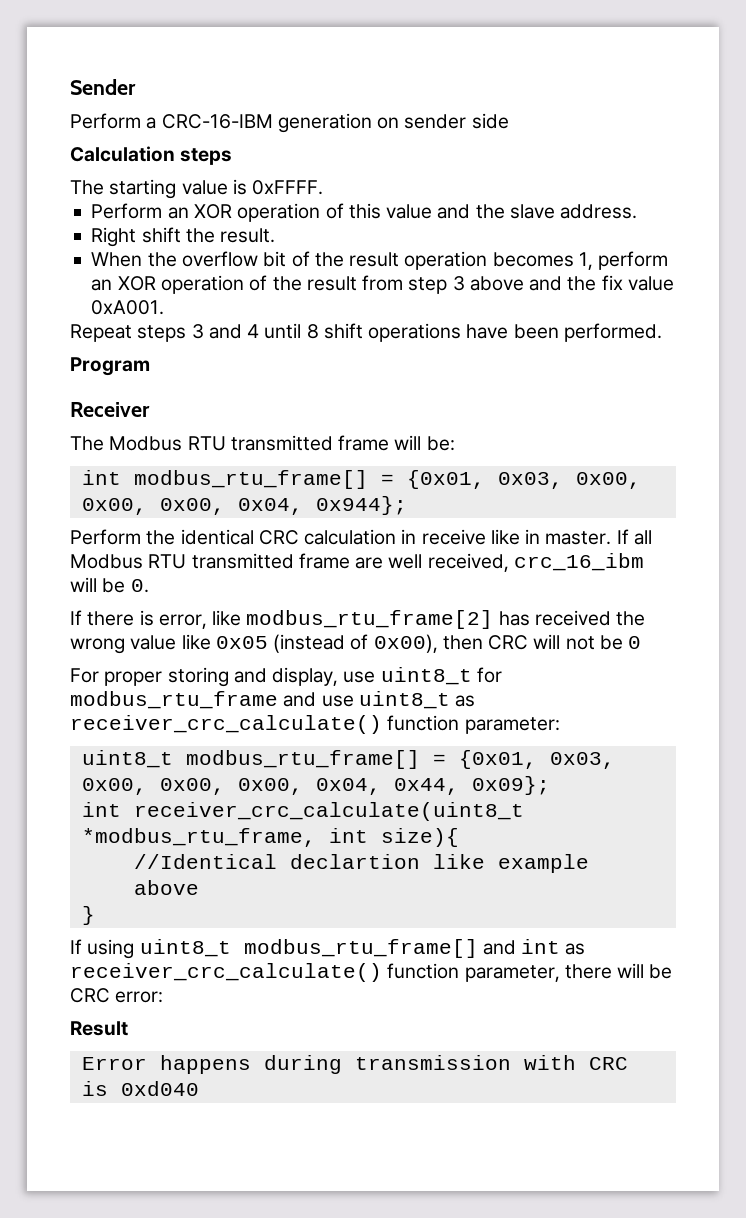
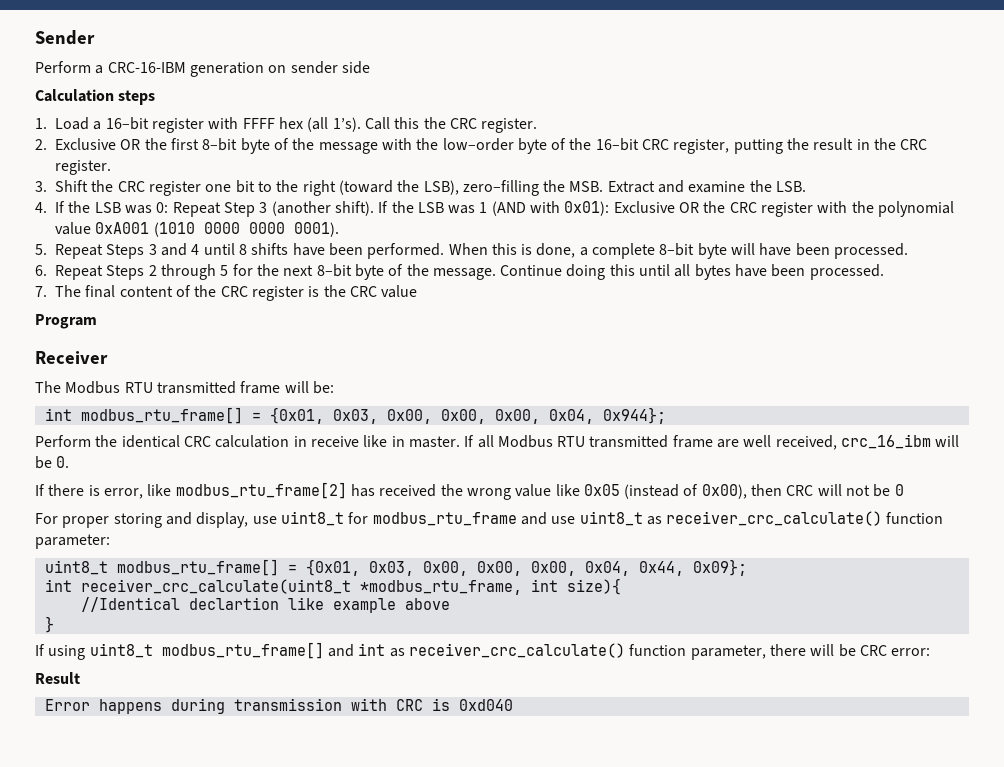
[70,179,324,199] [91,203,638,222] [91,227,276,247] [91,251,669,270] [91,275,674,294] [91,300,165,315] [70,324,187,342] The starting value is 0xFFFF. // Perform an XOR operation of this value and the slave address. // Right shift the result. // When the overflow bit of the result operation becomes 1, perform an XOR operation of the result from step 3 above and the fix value 0xA001. // Repeat steps -> [35,117,538,133] [35,138,928,154] [55,160,111,175] [35,180,807,196] [35,201,955,217] [55,222,339,237] [35,244,145,259] 1. Load a 16–bit register with FFFF hex (all 1’s). Call this the CRC register. // 2. Exclusive OR the first 8–bit byte of the message with the low–order byte of the 16–bit CRC register, putting the result in the CRC register. // 3. Shift the CRC register one bit to the right (toward the LSB), zero–filling the MSB. Extract and examine the LSB. // 4. If the LSB was 0: Repeat Step 3 (another shift). If the LSB was 1 (AND with 0x01): Exclusive OR the CRC register with the polynomial value 0xA001 (1010 0000 0000 0001). // 5. Repeat Steps
[323,323,462,342] shift operations -> [251,243,289,255] shifts
(662, 332) none -> [448,243,909,259] [35,264,884,280] [35,285,418,301] When this is done, a complete 8–bit byte will have been processed. // 6. Repeat Steps 2 through 5 for the next 8–bit byte of the message. Continue doing this until all bytes have been processed. // 7. The final content of the CRC register is the CRC value

